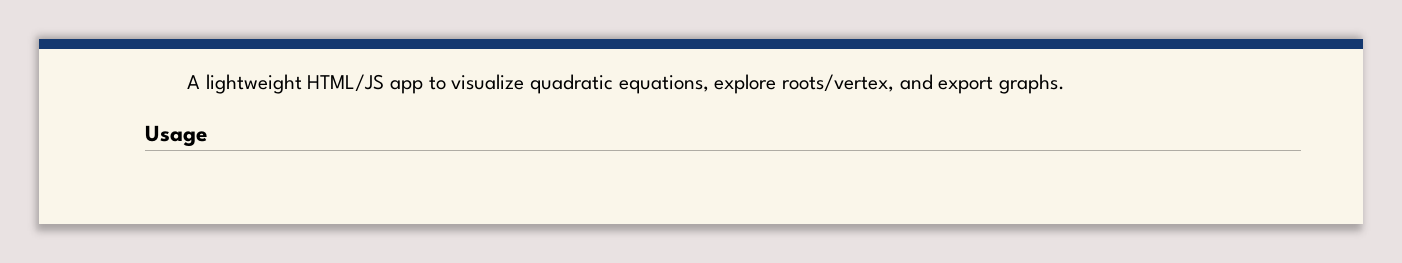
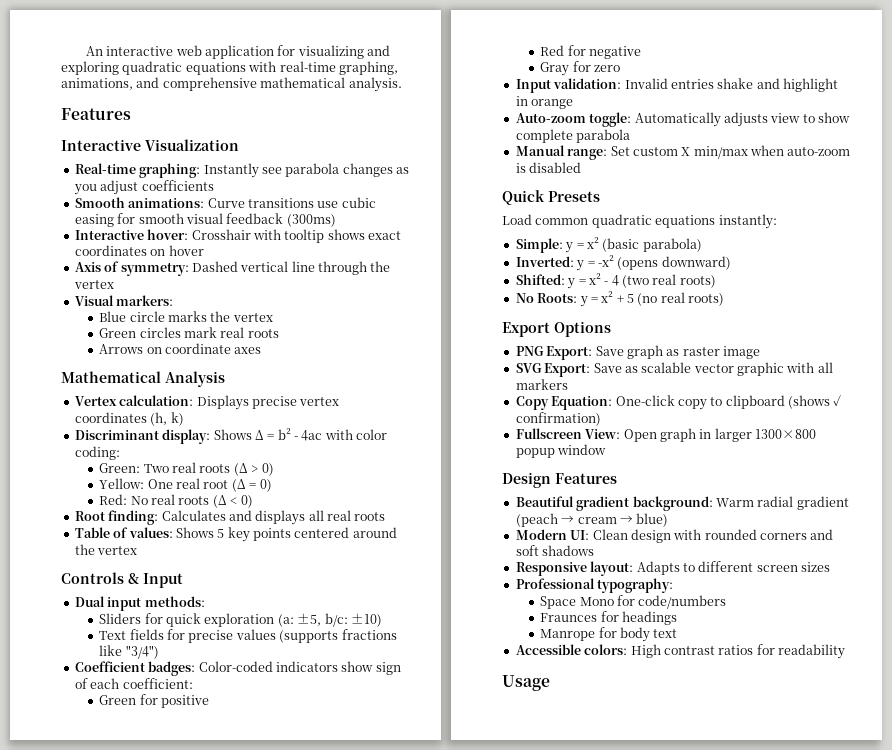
[186,74,1066,94] A lightweight HTML/JS app to visualize quadratic equations, explore roots/vertex, and export graphs. -> [85,45,391,59] [61,61,398,75] [61,77,402,92] [61,108,131,120] [61,139,239,151] [74,163,409,178] [73,180,214,195] [74,197,376,208] [74,213,336,227] [74,229,401,243] [74,245,204,256] [74,261,391,276] [73,280,114,289] [74,295,174,306] [99,311,273,322] [99,327,279,338] [99,343,262,354] [61,371,225,387] [74,395,340,410] [74,412,184,426] [74,428,388,444] [74,446,120,460] [99,462,274,476] [99,478,272,492] [99,494,253,508] [74,510,386,525] [74,527,397,542] [74,544,138,555] [61,572,183,588] [74,596,205,611] [99,613,382,627] [99,629,397,643] [99,645,159,659] [74,661,401,676] [74,678,193,689] [99,694,210,708] [540,45,642,59] [540,61,621,76] [515,78,838,93] [515,96,574,109] [515,112,850,127] [515,129,631,143] [515,145,851,160] [515,162,582,173] [502,190,600,205] [502,214,777,229] [515,237,702,253] [515,255,731,271] [515,273,716,289] [515,291,725,307] [502,321,611,337] [515,345,760,360] [515,362,833,377] [515,379,568,390] [515,395,842,410] [515,412,601,426] [515,428,816,442] [515,444,607,458] [502,472,617,488] [515,496,849,511] [515,513,669,527] [515,529,834,543] [515,545,595,556] [515,561,830,576] [515,578,674,593] [540,595,727,609] [540,611,678,625] [540,627,678,642] [515,644,845,659] An interactive web application for visualizing and exploring quadratic equations with real-time graphing, animations, and comprehensive mathematical analysis. // Features // Interactive Visualization // Real-time graphing: Instantly see parabola changes as you adjust coefficients // Smooth animations: Curve transitions use cubic easing for smooth visual feedback (300ms) // Interactive hover: Crosshair with tooltip shows exact coordinates on hover // Axis of symmetry: Dashed vertical line through the vertex // Visual markers: // Blue circle marks the vertex // Green circles mark real roots // Arrows on coordinate axes // Mathematical Analysis // Vertex calculation: Displays precise vertex coordinates (h, k) // Discriminant display: Shows Δ = b² - 4ac with color coding: // Green: Two real roots (Δ > 0) // Yellow: One real root (Δ = 0) // Red: No real roots (Δ < 0) // Root finding: Calculates and displays all real roots // Table of values: Shows 5 key points centered around the vertex // Controls & Input // Dual input methods: // Sliders for quick exploration (a: ±5, b/c: ±10) // Text fields for precise values (supports fractions like "3/4") // Coefficient badges: Color-coded indicators show sign of each coefficient: // Green for positive // Red for negative // Gray for zero // Input validation: Invalid entries shake and highlight in orange // Auto-zoom toggle: Automatically adjusts view to show complete parabola // Manual range: Set custom X min/max when auto-zoom is disabled // Quick Presets // Load common quadratic equations instantly: // Simple: y = x² (basic parabola) // Inverted: y = -x² (opens downward) // Shifted: y = x² - 4 (two real roots) // No Roots: y = x² + 5 (no real roots) // Export Options // PNG Export: Save graph as raster image // SVG Export: Save as scalable vector graphic with all markers // Copy Equation: One-click copy to clipboard (shows ✓ confirmation) // Fullscreen View: Open graph in larger 1300×800 popup window // Design Features // Beautiful gradient background: Warm radial gradient (peach → cream → blue) // Modern UI: Clean design with rounded corners and soft shadows // Responsive layout: Adapts to different screen sizes // Professional typography: // Space Mono for code/numbers // Fraunces for headings // Manrope for body text // Accessible colors: High contrast ratios for readability

